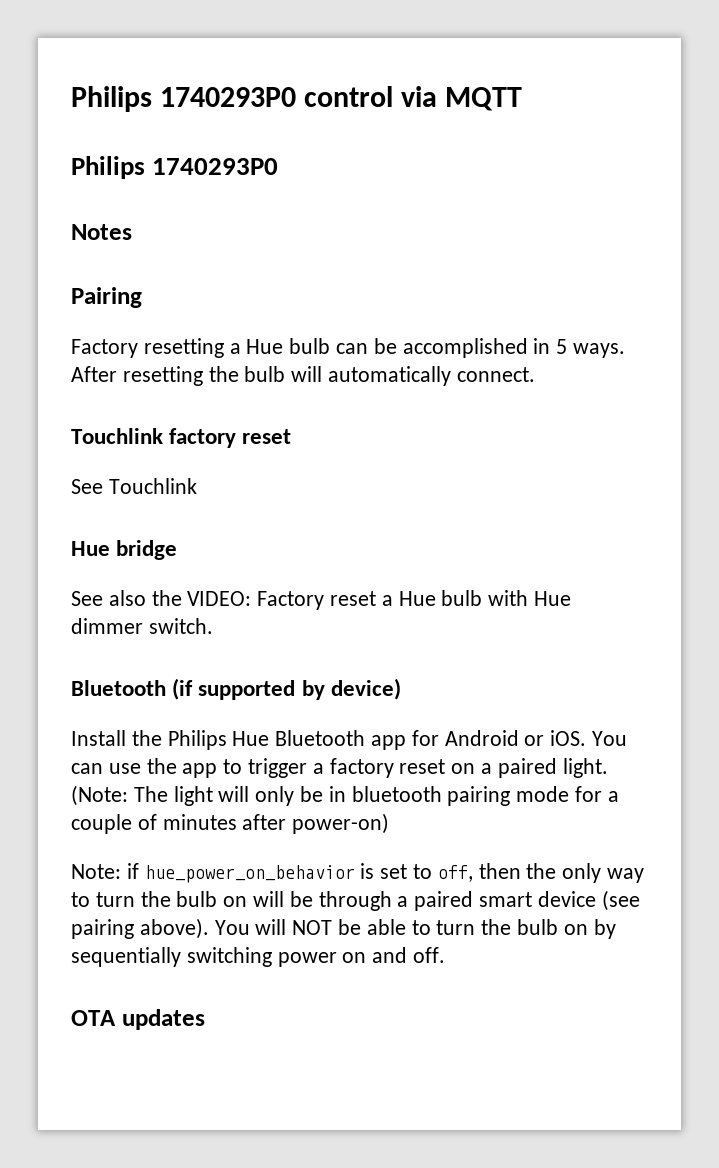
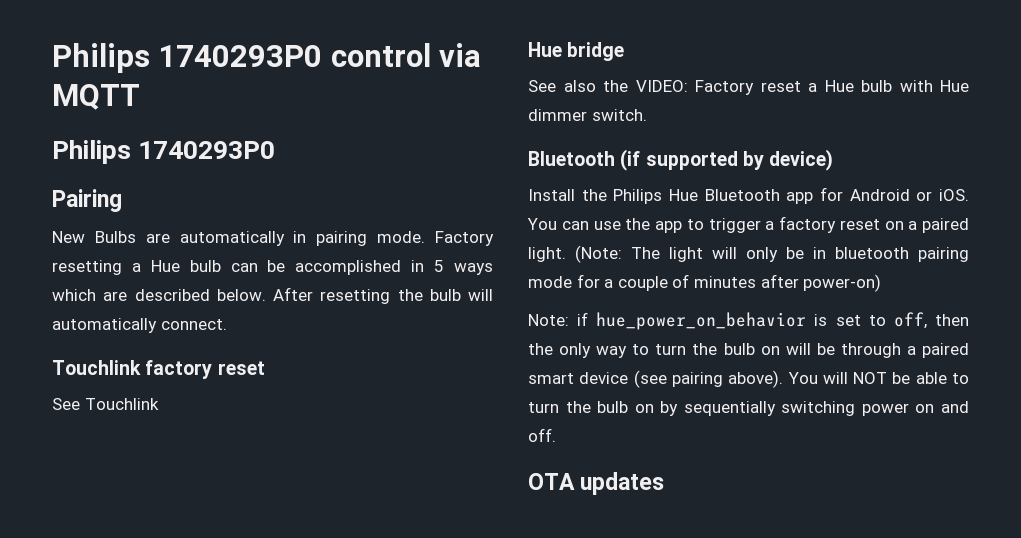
[71,224,132,240] // Notes -> (276, 150) none
(142, 297) none -> [52,231,426,246] New Bulbs are automatically in pairing mode.
[573,343,626,358] ways. -> [454,263,494,275] [52,289,266,301] ways which are described below.

